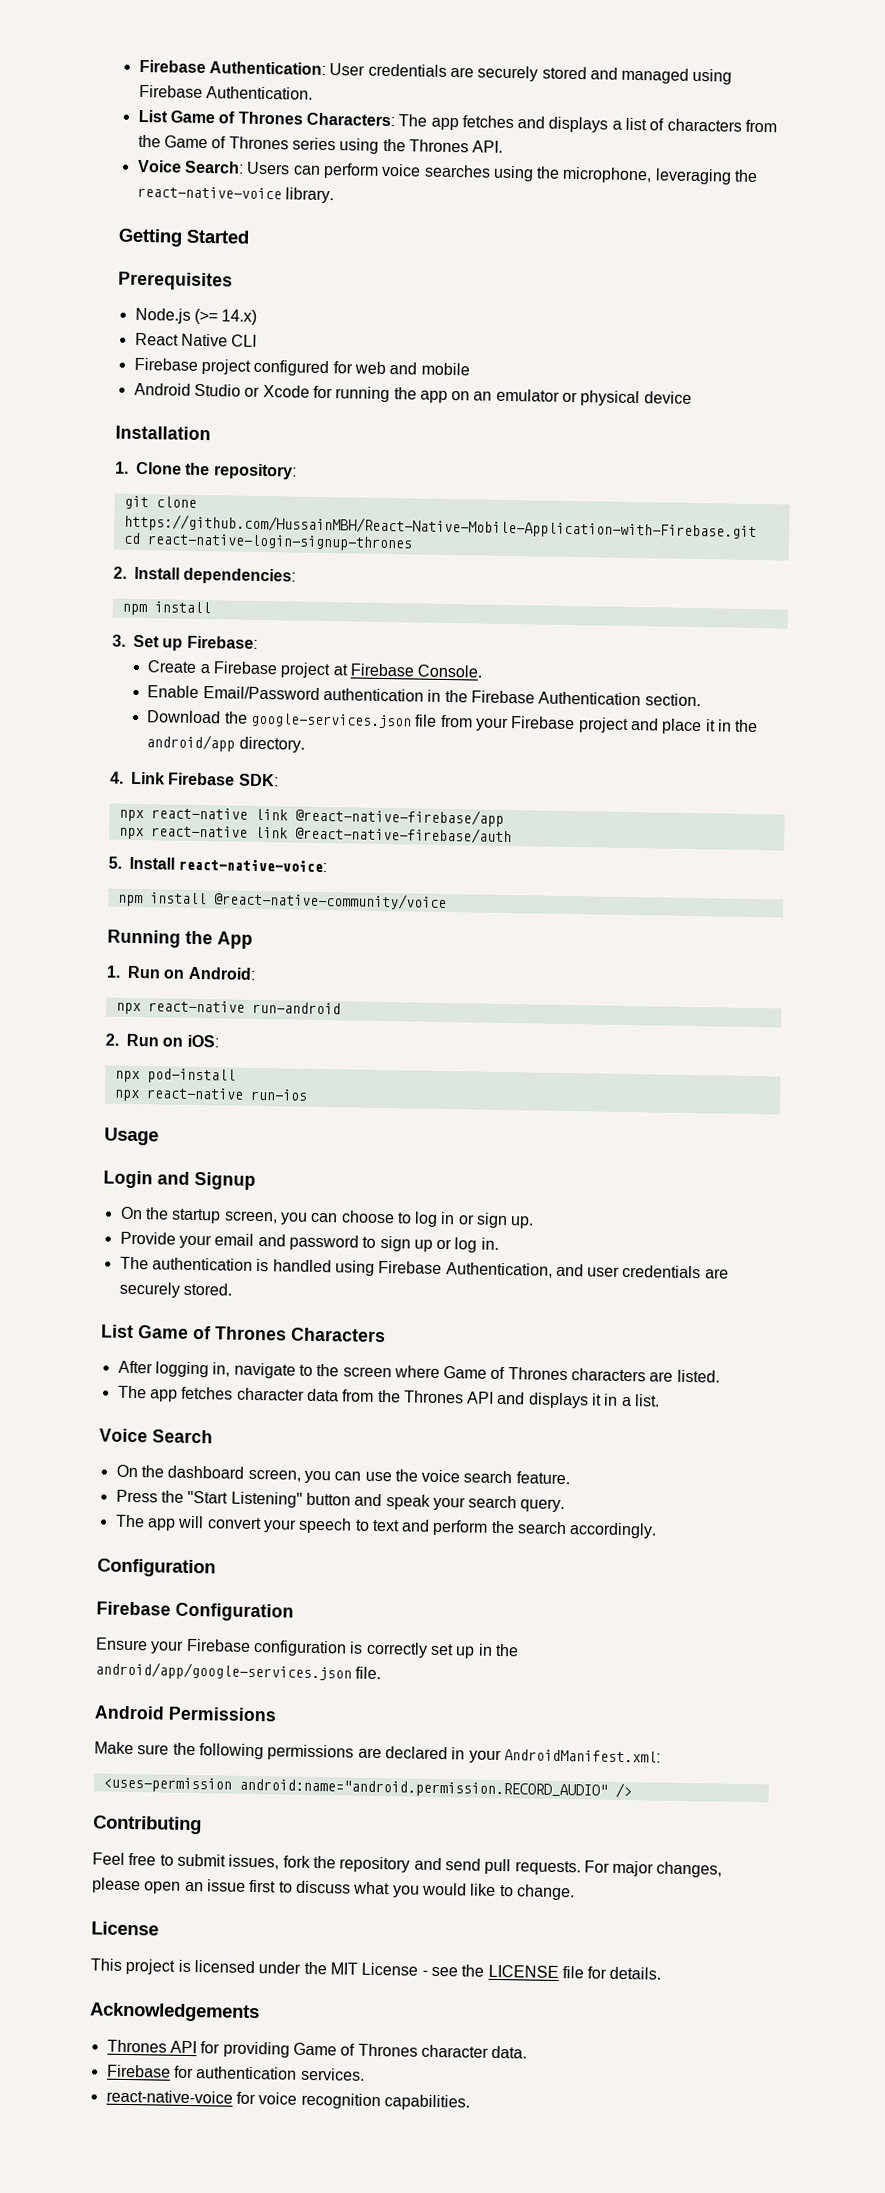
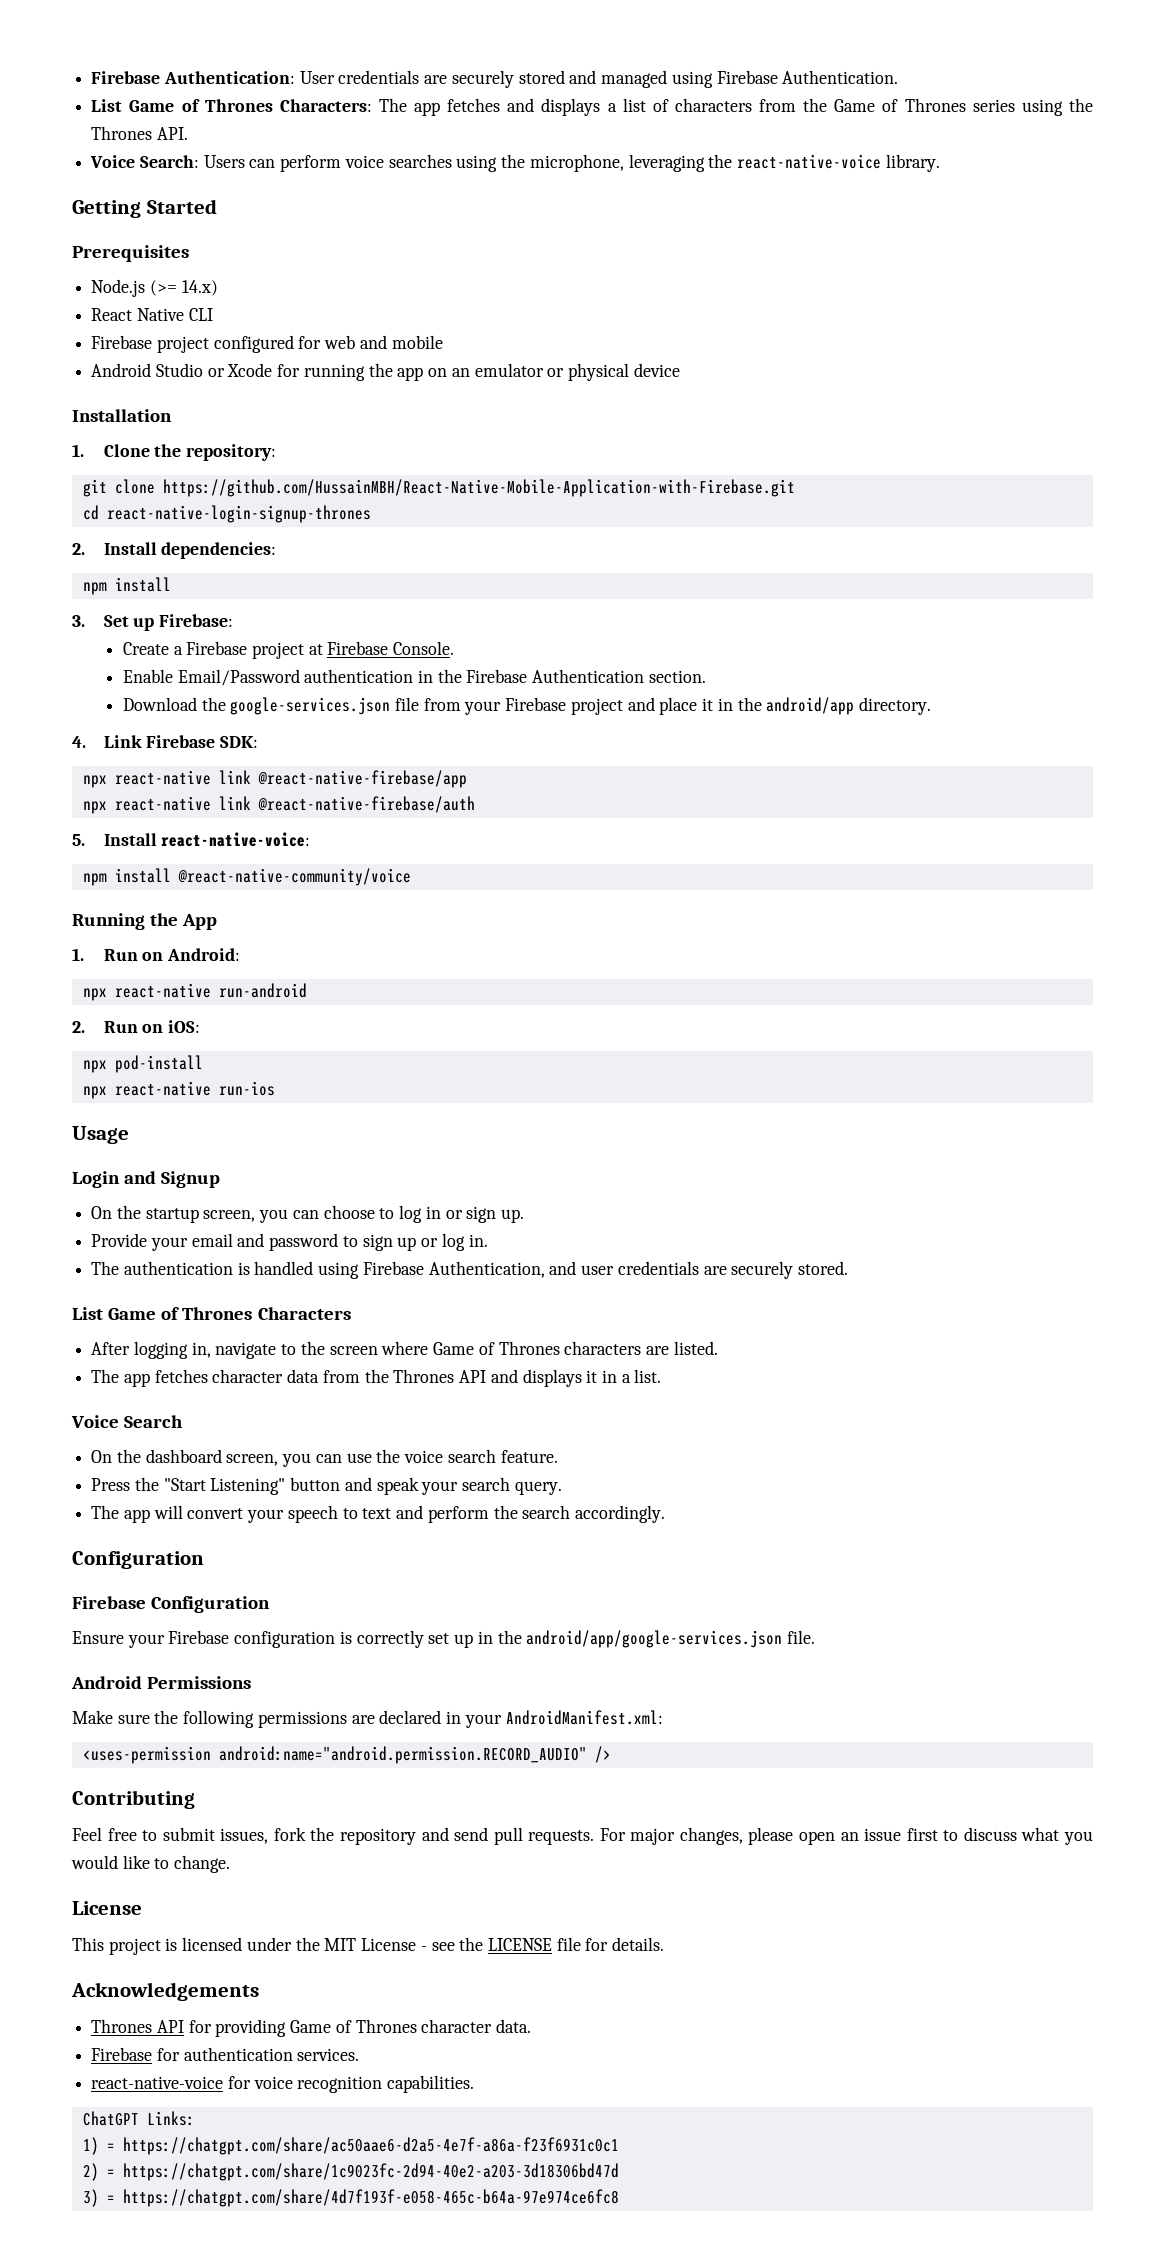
(470, 2102) none -> [82,2111,195,2126] [82,2137,619,2155] [82,2163,619,2181] [82,2189,619,2207] // ChatGPT Links: // 1) = https://chatgpt.com/share/ac50aae6-d2a5-4e7f-a86a-f23f6931c0c1 // 2) = https://chatgpt.com/share/1c9023fc-2d94-40e2-a203-3d18306bd47d // 3) = https://chatgpt.com/share/4d7f193f-e058-465c-b64a-97e974ce6fc8

